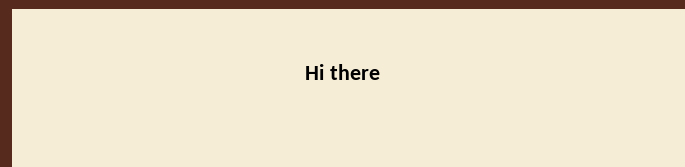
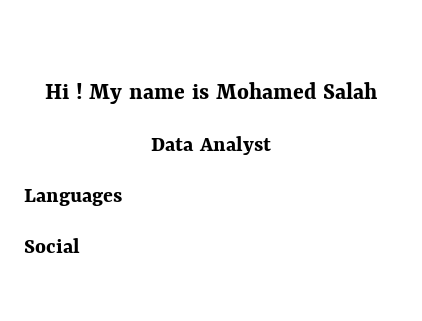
[329,64,380,80] there -> [75,82,378,104] [151,136,271,155] [24,189,122,206] [24,238,80,253] ! My name is Mohamed Salah // Data Analyst // Languages // Social

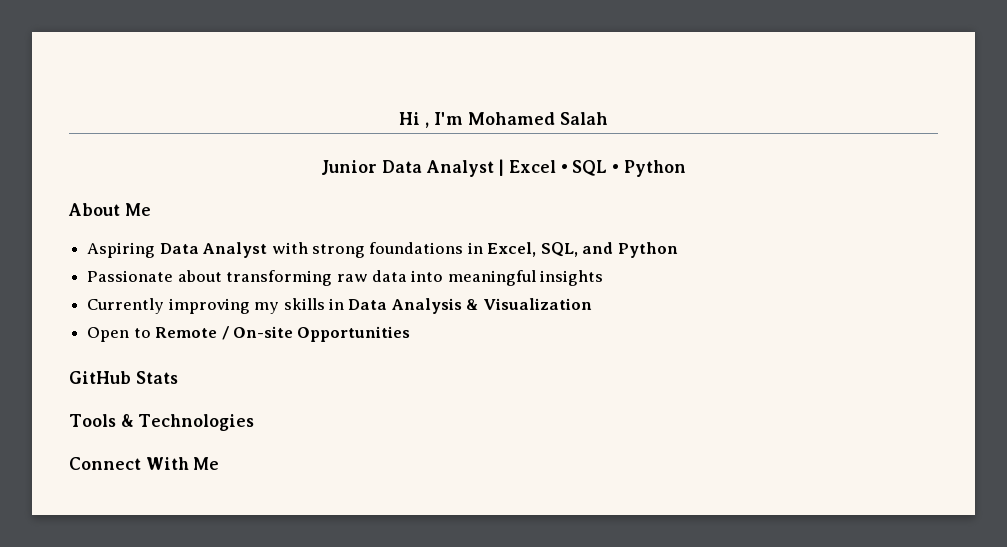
[75,83,209,104] ! My name is -> [425,112,463,128] , I'm
[151,136,271,155] [24,189,122,206] [24,238,80,253] Data Analyst // Languages // Social -> [321,159,686,177] [68,203,151,216] [87,242,678,258] [87,270,604,286] [87,298,592,314] [87,326,411,342] [69,371,178,384] [69,414,255,431] [69,457,220,470] Junior Data Analyst | Excel • SQL • Python // About Me // Aspiring Data Analyst with strong foundations in Excel, SQL, and Python // Passionate about transforming raw data into meaningful insights // Currently improving my skills in Data Analysis & Visualization // Open to Remote / On-site Opportunities // GitHub Stats // Tools & Technologies // Connect With Me

